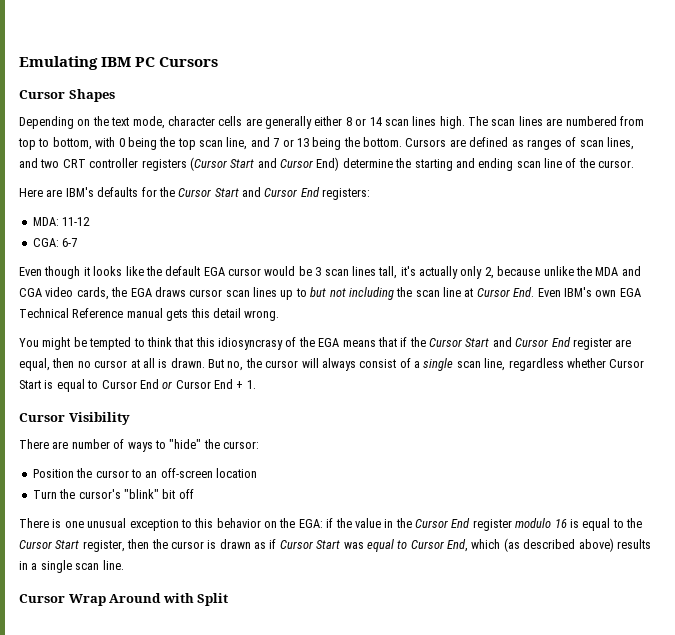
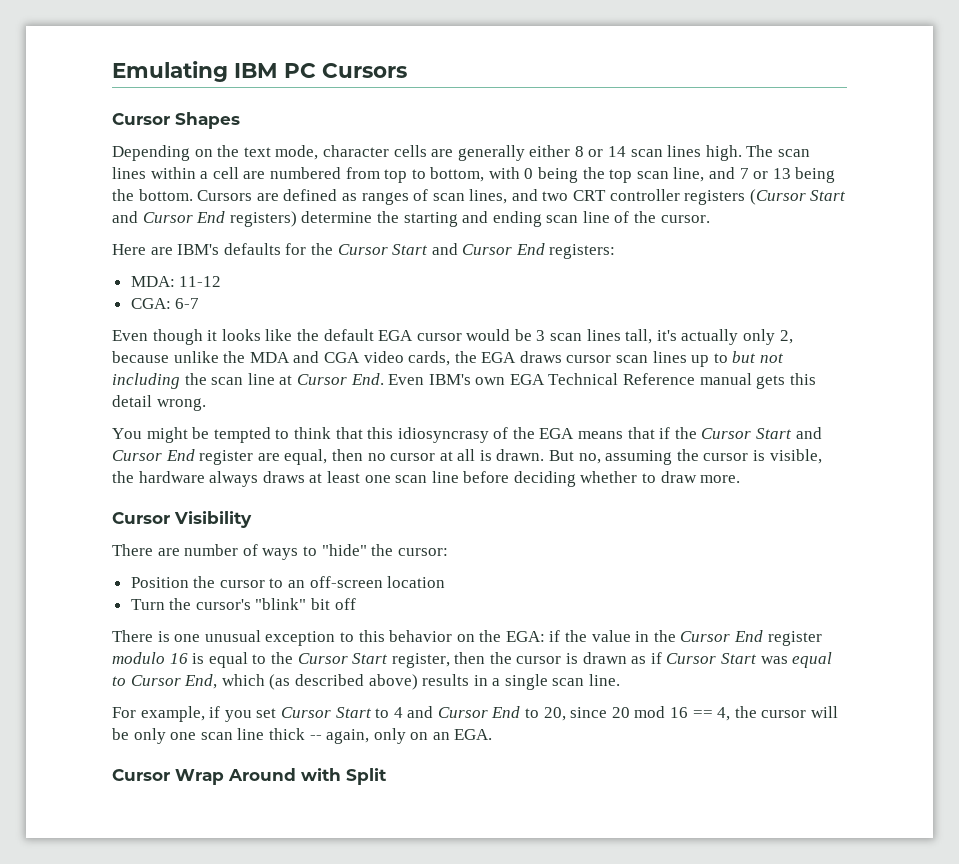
(543, 121) none -> [150,167,239,179] within a cell
[316,157,340,171] End) -> [196,211,297,227] End registers)
[245,358,645,371] [19,379,256,392] the cursor will always consist of a single scan line, regardless whether Cursor Start is equal to Cursor End or Cursor End + 1. -> [605,449,822,465] [112,471,741,487] assuming the cursor is visible, the hardware always draws at least one scan line before deciding whether to draw more.
(124, 565) none -> [112,706,838,722] [112,728,493,744] // For example, if you set Cursor Start to 4 and Cursor End to 20, since 20 mod 16 == 4, the cursor will be only one scan line thick -- again, only on an EGA.

